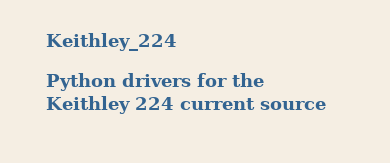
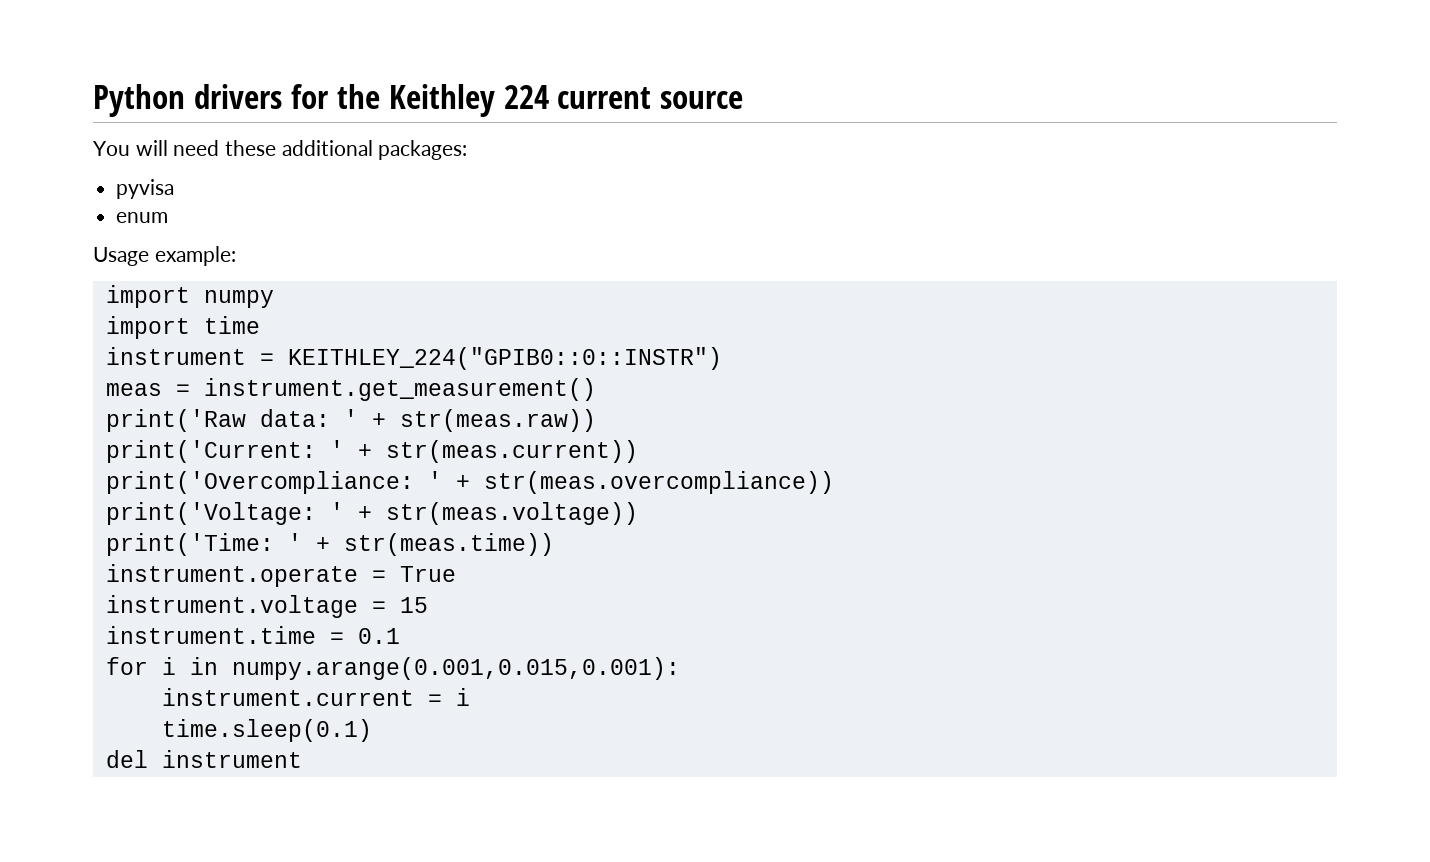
[46,33,177,51] Keithley_224 // -> (93, 100) none
(326, 105) none -> [93,140,468,160] [116,179,175,199] [116,212,169,223] [93,246,236,266] [105,285,274,308] [105,316,260,339] [105,347,722,370] [105,378,596,401] [105,409,596,432] [105,440,638,463] [105,471,834,494] [105,502,638,525] [105,533,554,556] [105,564,456,587] [105,595,428,618] [105,626,400,644] [105,657,680,680] [161,688,470,706] [161,719,372,742] [105,750,302,768] // You will need these additional packages: // pyvisa // enum // Usage example: // import numpy // import time // instrument = KEITHLEY_224("GPIB0::0::INSTR") // meas = instrument.get_measurement() // print('Raw data: ' + str(meas.raw)) // print('Current: ' + str(meas.current)) // print('Overcompliance: ' + str(meas.overcompliance)) // print('Voltage: ' + str(meas.voltage)) // print('Time: ' + str(meas.time)) // instrument.operate = True // instrument.voltage = 15 // instrument.time = 0.1 // for i in numpy.arange(0.001,0.015,0.001): // instrument.current = i // time.sleep(0.1) // del instrument

